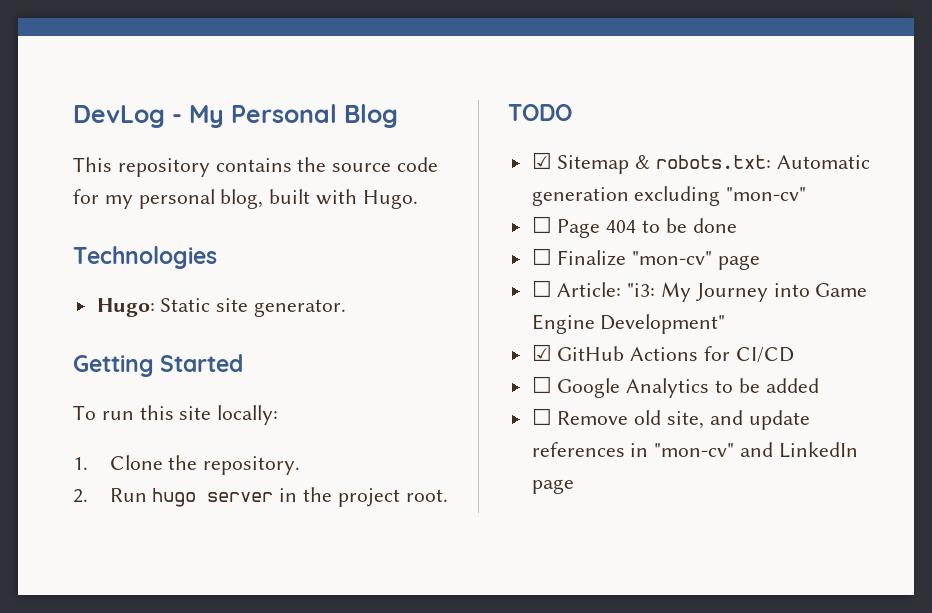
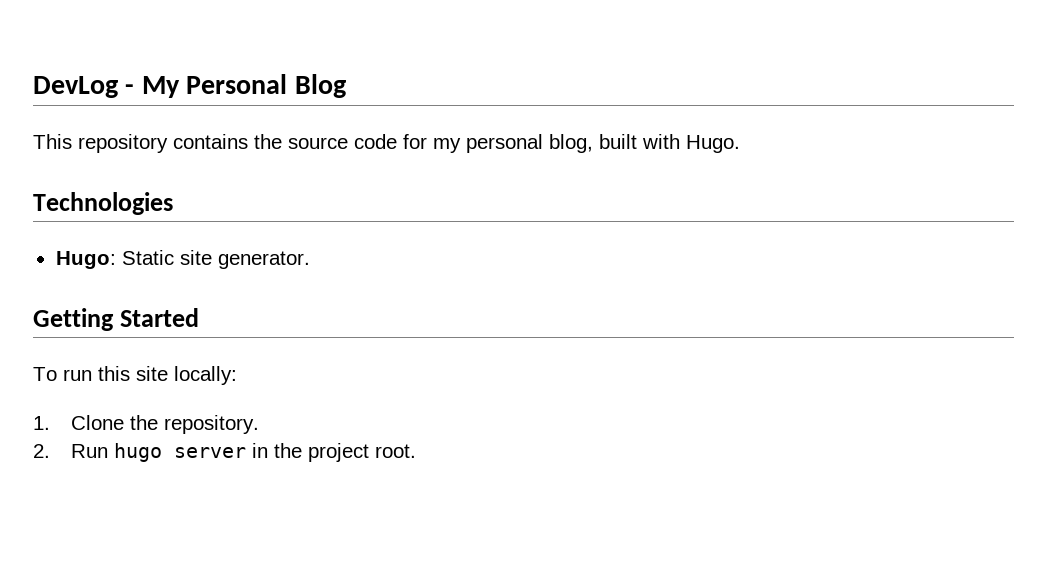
[508,104,572,121] [531,152,870,174] [531,186,807,206] [531,216,737,238] [531,248,761,270] [531,280,868,302] [531,314,726,334] [531,344,794,363] [531,376,819,398] [531,408,810,430] [531,442,858,458] [531,479,574,494] // TODO // ☑ Sitemap & robots.txt: Automatic generation excluding "mon-cv" // ☐ Page 404 to be done // ☐ Finalize "mon-cv" page // ☐ Article: "i3: My Journey into Game Engine Development" // ☑ GitHub Actions for CI/CD // ☐ Google Analytics to be added // ☐ Remove old site, and update references in "mon-cv" and LinkedIn page -> (416, 451) none

